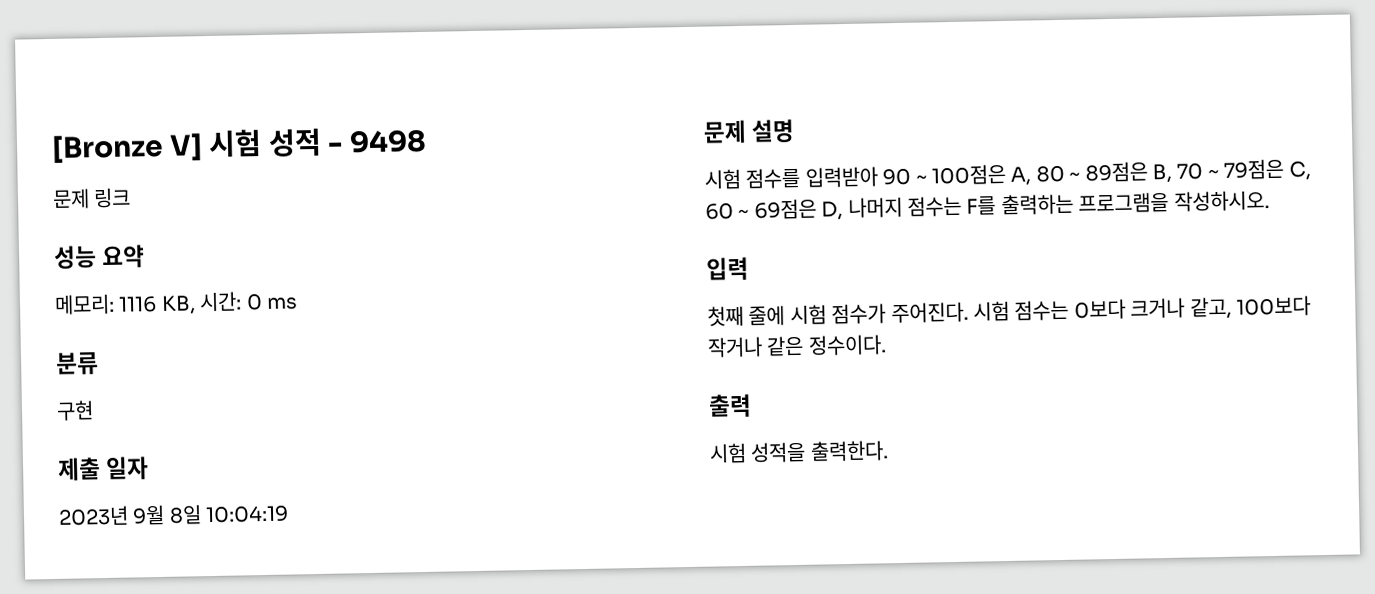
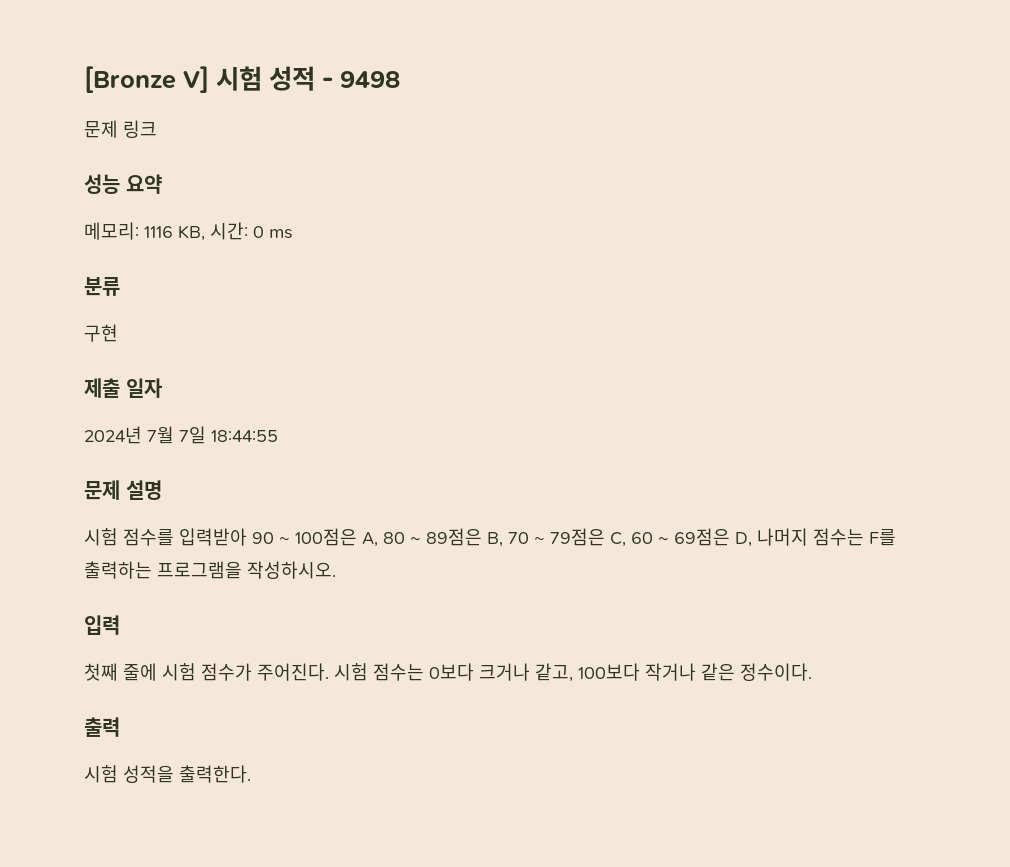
[58,504,290,526] 2023년 9월 8일 10:04:19 -> [84,426,278,444] 2024년 7월 7일 18:44:55

